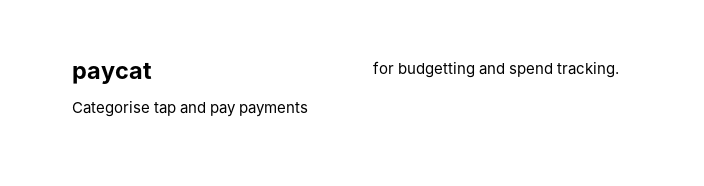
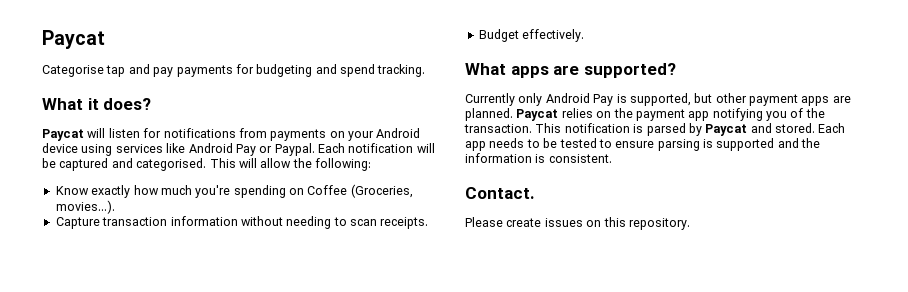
[72,62,152,84] paycat -> [42,30,105,49] Paycat
[398,61,476,78] budgetting -> [256,64,313,77] budgeting
(620, 69) none -> [42,98,152,110] [42,128,421,141] [42,143,435,156] [42,158,371,171] [55,184,413,198] [55,200,115,214] [55,216,429,229] [478,29,585,42] [465,63,676,78] [465,93,851,106] [465,108,825,121] [464,123,846,136] [465,138,821,151] [465,153,612,163] [465,187,535,199] [465,217,690,230] // What it does? // Paycat will listen for notifications from payments on your Android device using services like Android Pay or Paypal. Each notification will be captured and categorised. This will allow the following: // Know exactly how much you're spending on Coffee (Groceries, movies...). // Capture transaction information without needing to scan receipts. // Budget effectively. // What apps are supported? // Currently only Android Pay is supported, but other payment apps are planned. Paycat relies on the payment app notifying you of the transaction. This notification is parsed by Paycat and stored. Each app needs to be tested to ensure parsing is supported and the information is consistent. // Contact. // Please create issues on this repository.

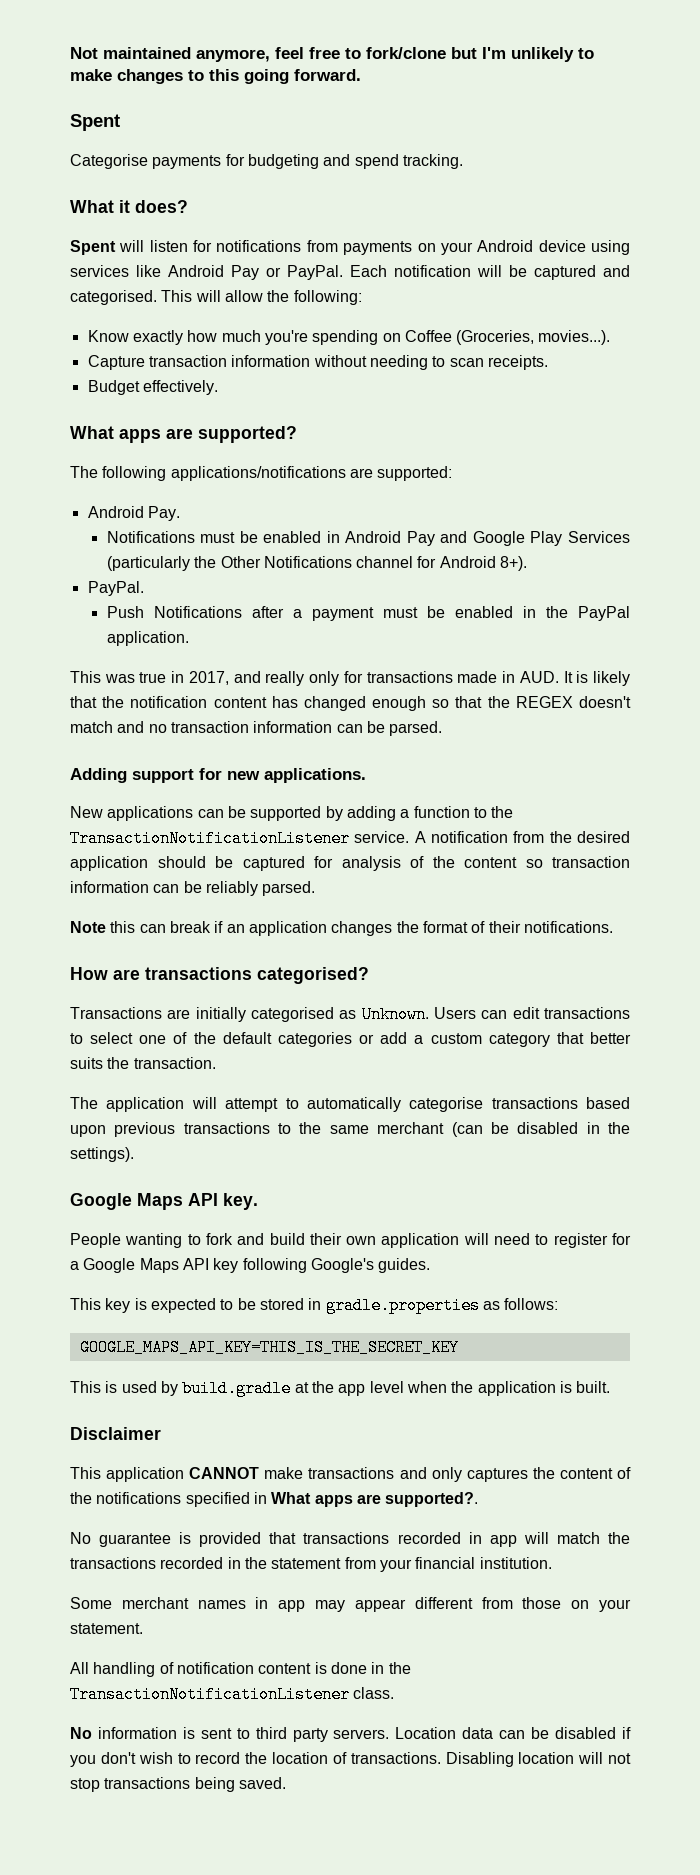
[42,30,105,49] [42,64,174,77] Paycat // Categorise tap and pay -> [70,47,594,62] [70,69,361,84] [70,114,120,131] [70,154,148,169] Not maintained anymore, feel free to fork/clone but I'm unlikely to make changes to this going forward. // Spent // Categorise
[42,129,84,141] Paycat -> [70,240,116,255] Spent
[274,143,315,156] Paypal. -> [287,265,343,280] PayPal.
[465,93,851,106] [465,108,825,121] [464,123,846,136] [465,138,821,151] [465,153,612,163] [465,187,535,199] [465,217,690,230] Currently only Android Pay is supported, but other payment apps are planned. Paycat relies on the payment app notifying you of the transaction. This notification is parsed by Paycat and stored. Each app needs to be tested to ensure parsing is supported and the information is consistent. // Contact. // Please create issues on this repository. -> [70,466,453,481] [87,506,180,521] [106,531,631,546] [106,556,528,571] [87,581,144,596] [106,606,631,621] [106,631,189,646] [70,671,631,686] [70,696,631,711] [70,721,443,736] [70,768,366,783] [70,806,514,821] [70,830,630,847] [70,856,630,871] [70,881,316,896] [70,921,613,936] [70,967,369,984] [70,1006,630,1023] [70,1032,631,1047] [70,1057,216,1069] [70,1097,630,1112] [70,1122,631,1137] [70,1147,134,1162] [70,1193,258,1210] [70,1233,632,1248] [70,1258,431,1273] [70,1297,559,1314] [79,1339,459,1356] [70,1380,611,1397] [70,1427,161,1440] [70,1467,632,1482] [70,1492,479,1507] [70,1532,631,1547] [70,1557,552,1572] [70,1597,631,1612] [70,1623,143,1634] [70,1662,411,1677] [70,1686,395,1703] [70,1727,631,1742] [70,1752,631,1767] [70,1777,286,1792] The following applications/notifications are supported: // Android Pay. // Notifications must be enabled in Android Pay and Google Play Services (particularly the Other Notifications channel for Android 8+). // PayPal. // Push Notifications after a payment must be enabled in the PayPal application. // This was true in 2017, and really only for transactions made in AUD. It is likely that the notification content has changed enough so that the REGEX doesn't match and no transaction information can be parsed. // Adding support for new applications. // New applications can be supported by adding a function to the TransactionNotificationListener service. A notification from the desired application should be captured for analysis of the content so transaction information can be reliably parsed. // Note this can break if an application changes the format of their notifications. // How are transactions categorised? // Transactions are initially categorised as Unknown. Users can edit transactions to select one of the default categories or add a custom category that better suits the transaction. // The application will attempt to automatically categorise transactions based upon previous transactions to the same merchant (can be disabled in the settings). // Google Maps API key. // People wanting to fork and build their own application will need to register for a Google Maps API key following Google's guides. // This key is expected to be stored in gradle.properties as follows: // GOOGLE_MAPS_API_KEY=THIS_IS_THE_SECRET_KEY // This is used by build.gradle at the app level when the application is built. // Disclaimer // This application CANNOT make transactions and only captures the content of the notifications specified in What apps are supported?. // No guarantee is provided that transactions recorded in app will match the transactions recorded in the statement from your financial institution. // Some merchant names in app may appear different from those on your statement. // All handling of notification content is done in the TransactionNotificationListener class. // No information is sent to third party servers. Location data can be disabled if you don't wish to record the location of transactions. Disabling location will not stop transactions being saved.

